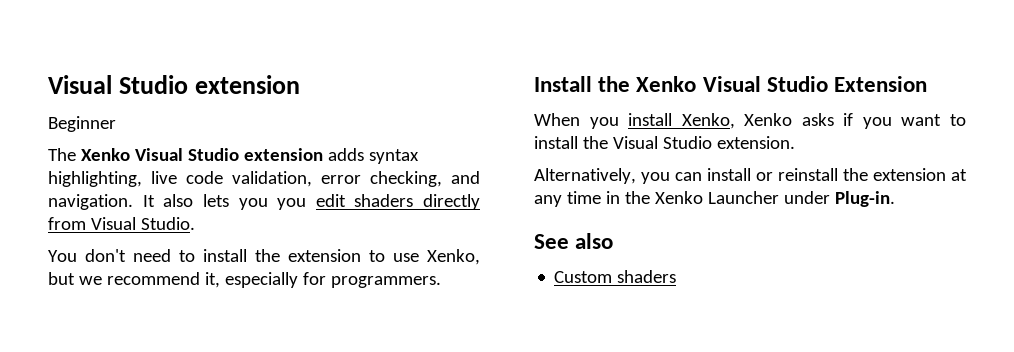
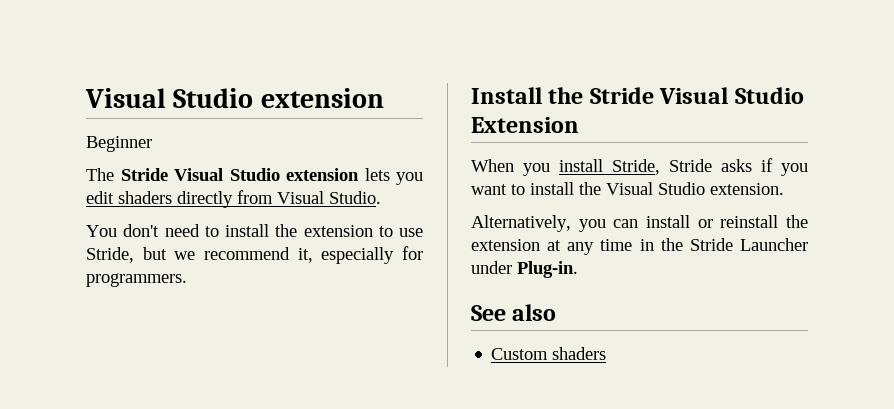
[80,148,419,164] [48,171,480,187] [48,194,194,210] Xenko Visual Studio extension adds syntax highlighting, live code validation, error checking, and navigation. It also -> [120,168,359,181] Stride Visual Studio extension
[277,198,307,210] you -> (423, 178) none
[427,249,480,265] Xenko, -> [86,247,134,263] Stride,
[636,76,697,92] Xenko -> [589,87,654,104] Stride
[681,113,793,129] Xenko, Xenko -> [612,159,712,175] Stride, Stride
[654,191,703,204] Xenko -> [689,238,733,251] Stride

